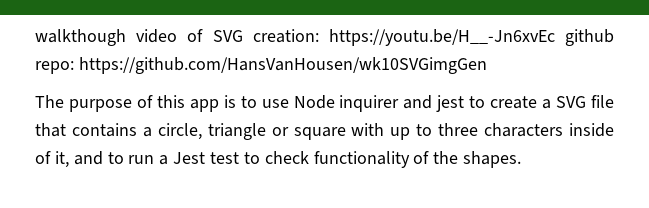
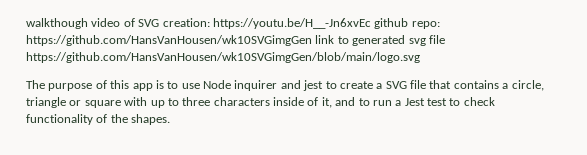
(487, 65) none -> [315,35,445,46] [26,52,420,63] link to generated svg file https://github.com/HansVanHousen/wk10SVGimgGen/blob/main/logo.svg

